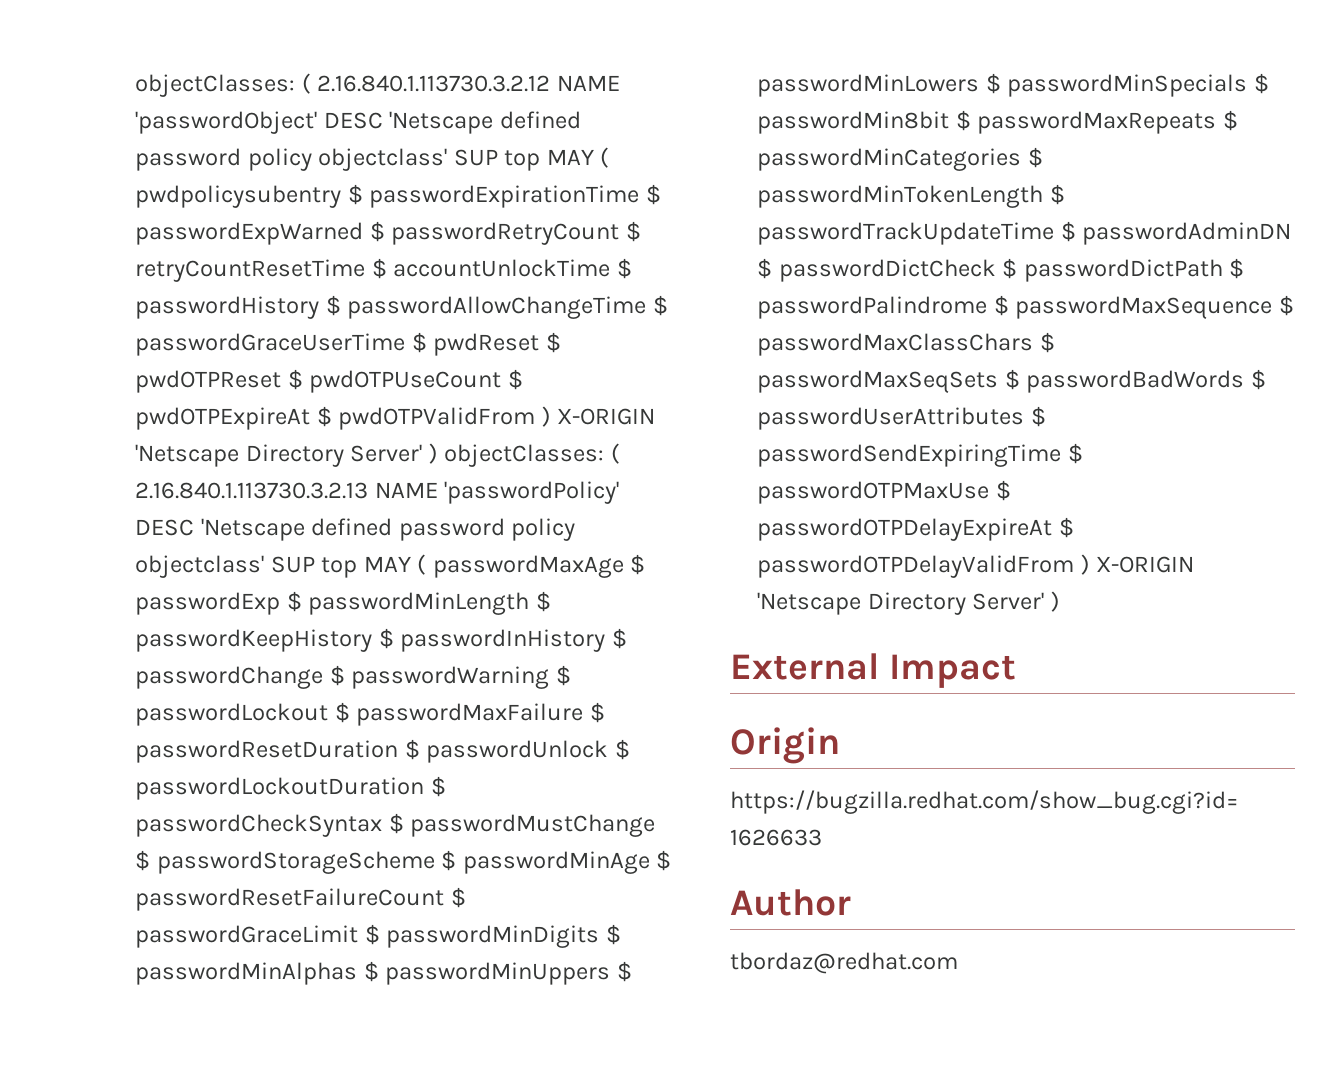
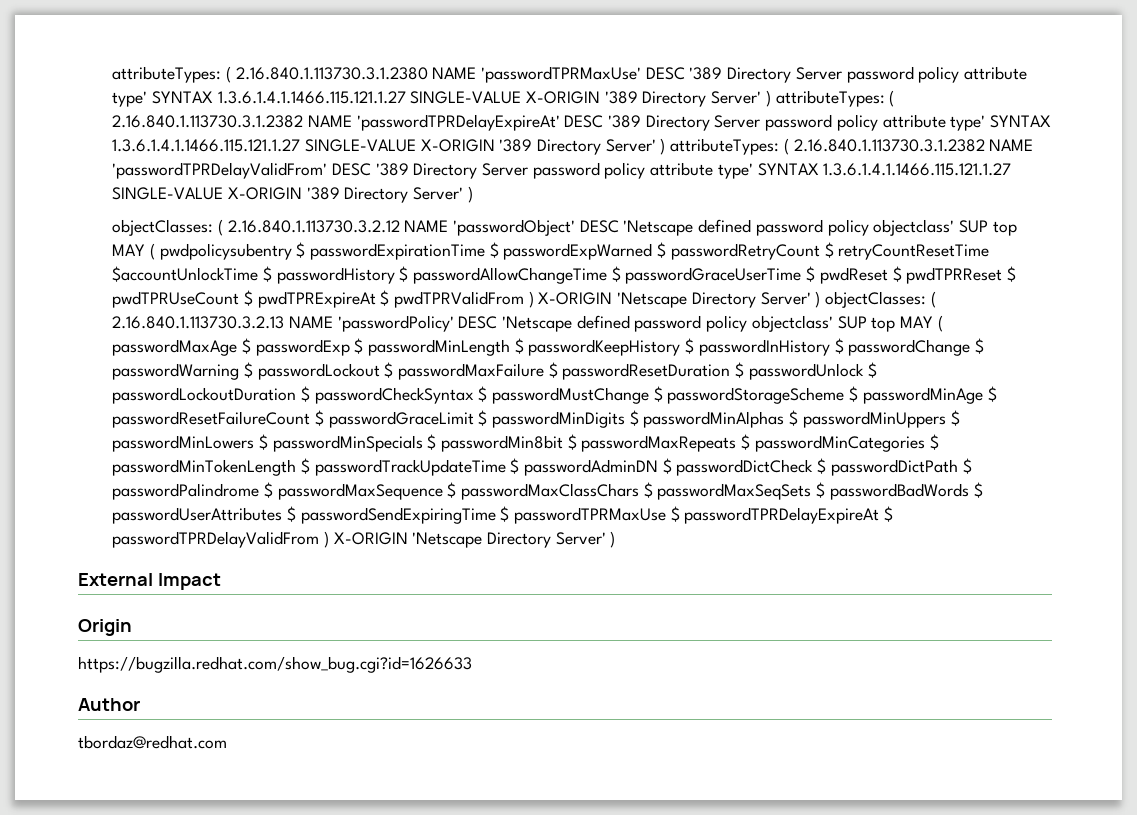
(135, 85) none -> [112,66,1028,83] [112,90,895,107] [112,114,1052,131] [112,138,1034,155] [112,162,1012,179] [112,186,473,203] attributeTypes: ( 2.16.840.1.113730.3.1.2380 NAME 'passwordTPRMaxUse' DESC '389 Directory Server password policy attribute type' SYNTAX 1.3.6.1.4.1.1466.115.121.1.27 SINGLE-VALUE X-ORIGIN '389 Directory Server' ) attributeTypes: ( 2.16.840.1.113730.3.1.2382 NAME 'passwordTPRDelayExpireAt' DESC '389 Directory Server password policy attribute type' SYNTAX 1.3.6.1.4.1.1466.115.121.1.27 SINGLE-VALUE X-ORIGIN '389 Directory Server' ) attributeTypes: ( 2.16.840.1.113730.3.1.2382 NAME 'passwordTPRDelayValidFrom' DESC '389 Directory Server password policy attribute type' SYNTAX 1.3.6.1.4.1.1466.115.121.1.27 SINGLE-VALUE X-ORIGIN '389 Directory Server' ) //
[371,258,611,279] $ accountUnlockTime -> [112,266,259,282] $accountUnlockTime
[135,369,523,393] [135,406,536,430] pwdOTPReset $ pwdOTPUseCount $ pwdOTPExpireAt $ pwdOTPValidFrom -> [906,266,1017,284] [112,290,525,308] pwdTPRReset $ pwdTPRUseCount $ pwdTPRExpireAt $ pwdTPRValidFrom
[757,480,1011,504] [757,517,1074,541] [757,555,1075,578] passwordOTPMaxUse $ passwordOTPDelayExpireAt $ passwordOTPDelayValidFrom -> [514,506,894,524] [112,531,320,548] passwordTPRMaxUse $ passwordTPRDelayExpireAt $ passwordTPRDelayValidFrom

